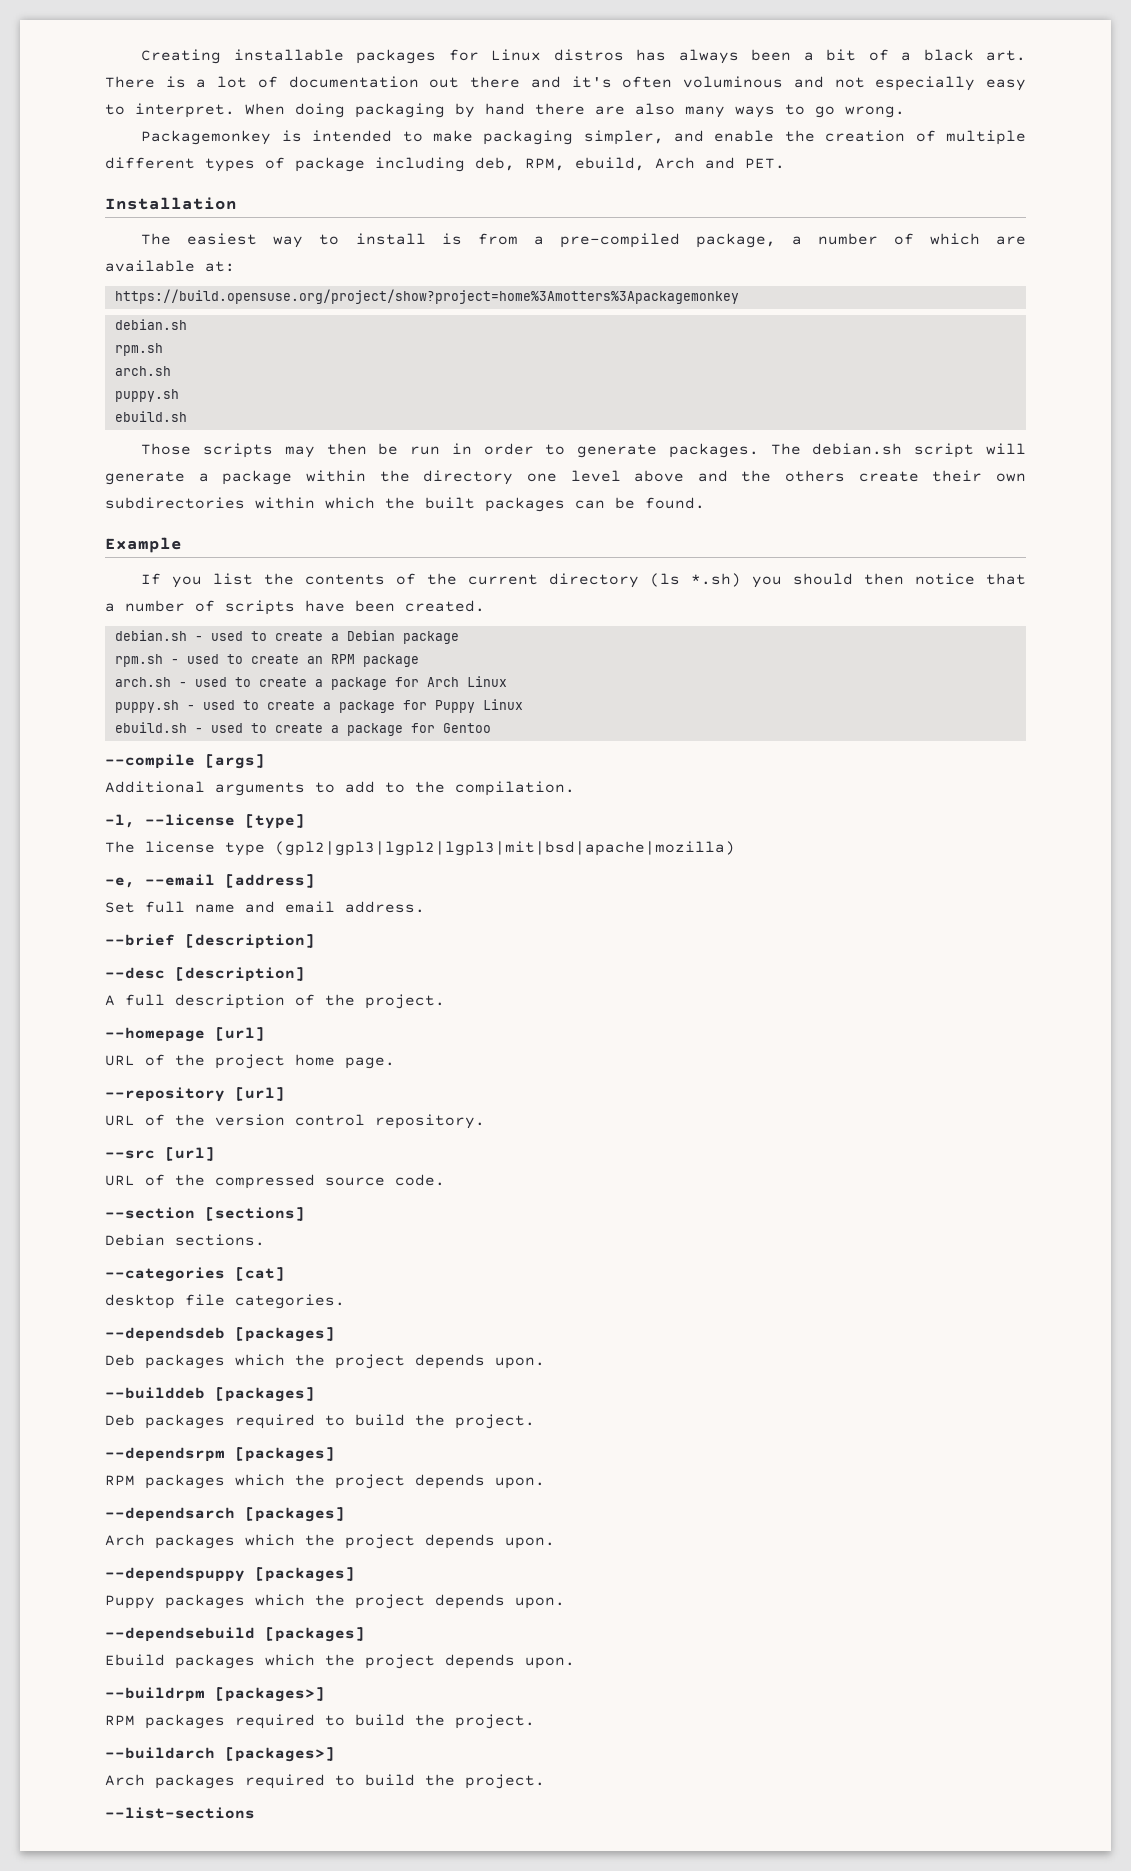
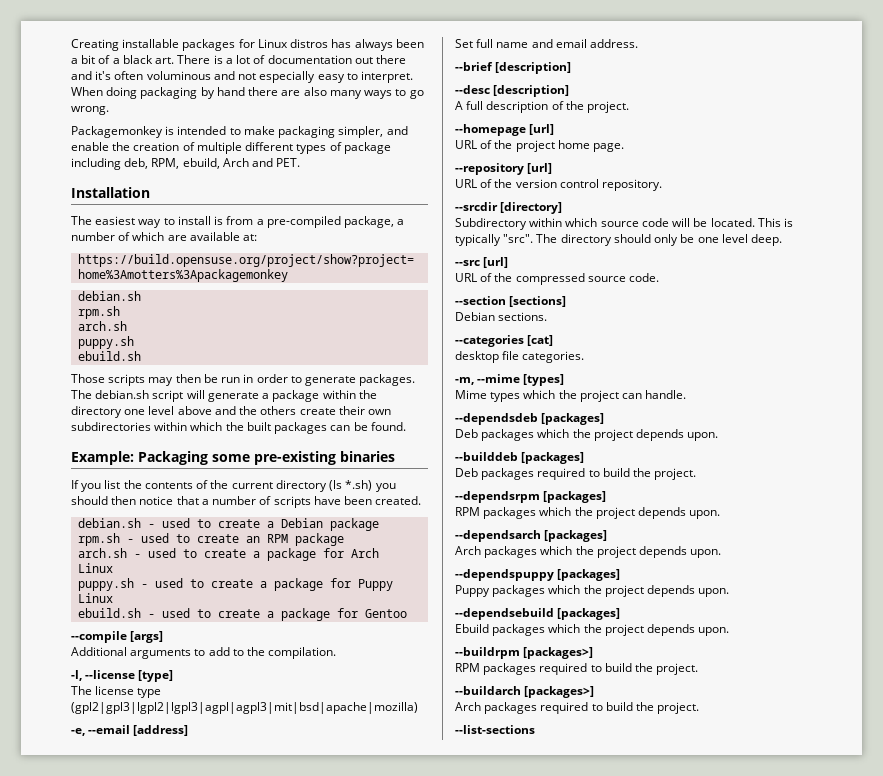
[105,537,182,553] Example -> [71,451,395,465] Example: Packaging some pre-existing binaries
[275,841,735,856] (gpl2|gpl3|lgpl2|lgpl3|mit|bsd|apache|mozilla) -> [71,702,418,714] (gpl2|gpl3|lgpl2|lgpl3|agpl|agpl3|mit|bsd|apache|mozilla)
(485, 1121) none -> [455,202,563,214] [455,218,794,230] [455,234,783,246] // --srcdir [directory] // Subdirectory within which source code will be located. This is typically "src". The directory should only be one level deep.
(345, 1301) none -> [455,374,565,386] [455,390,687,402] // -m, --mime [types] // Mime types which the project can handle.

